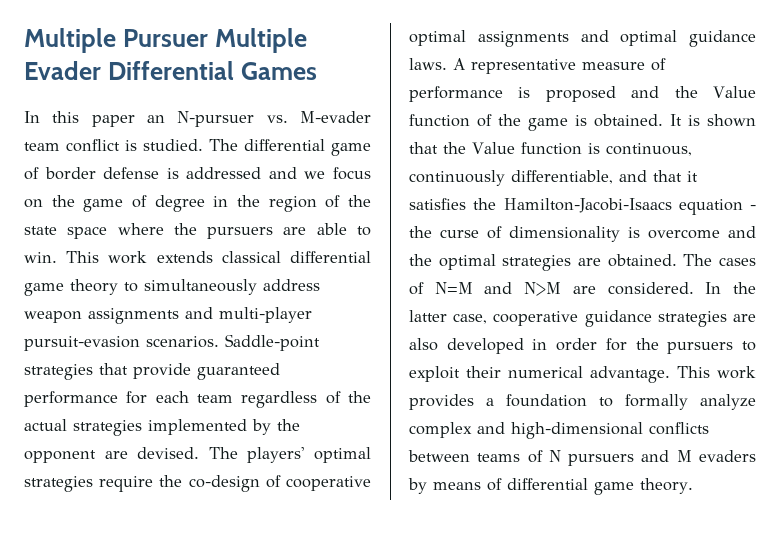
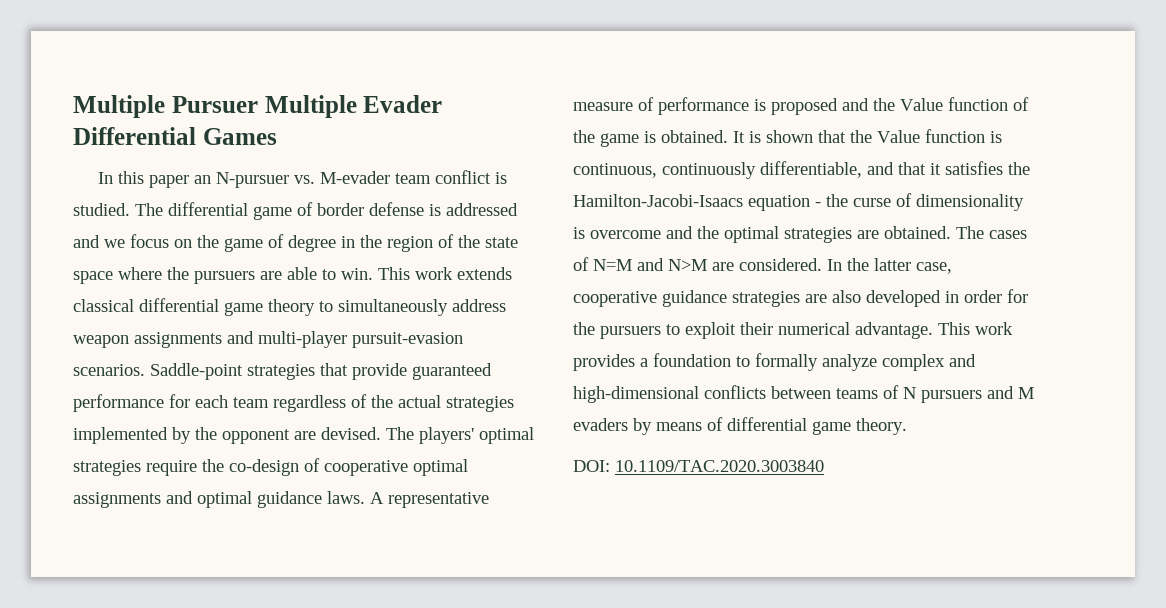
(693, 486) none -> [573,460,824,472] // DOI: 10.1109/TAC.2020.3003840

